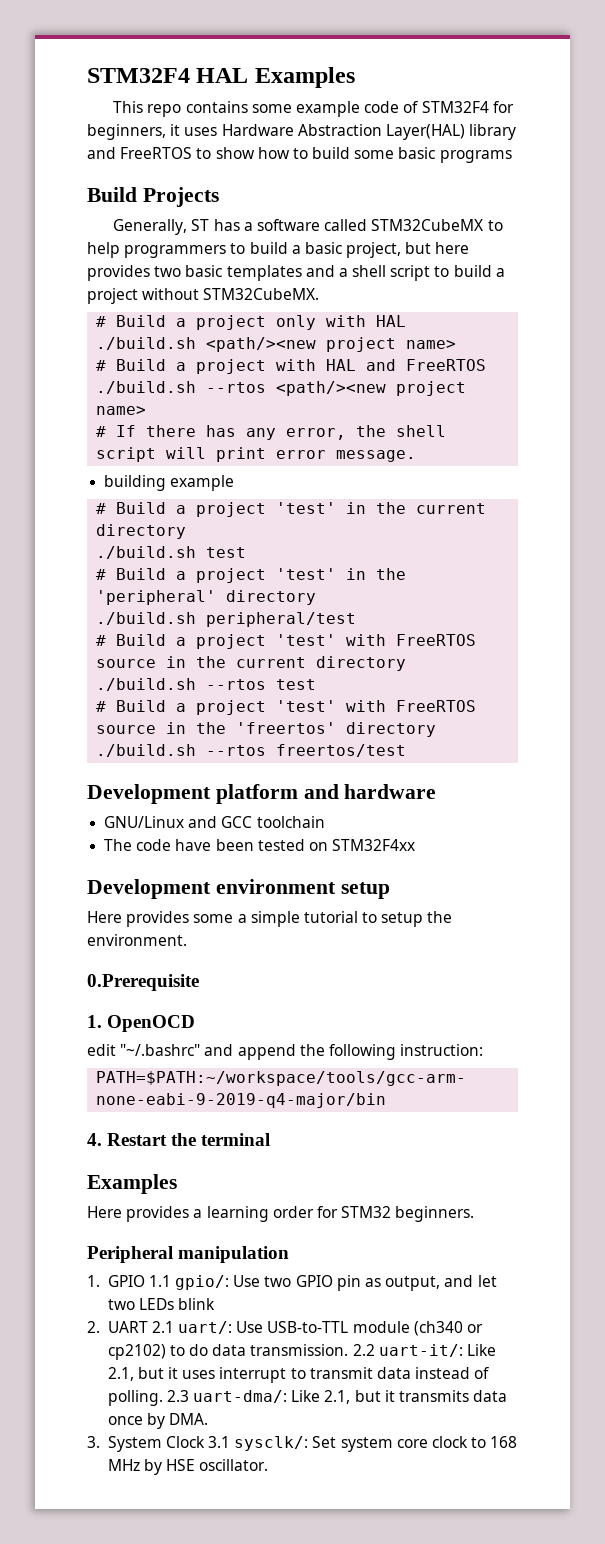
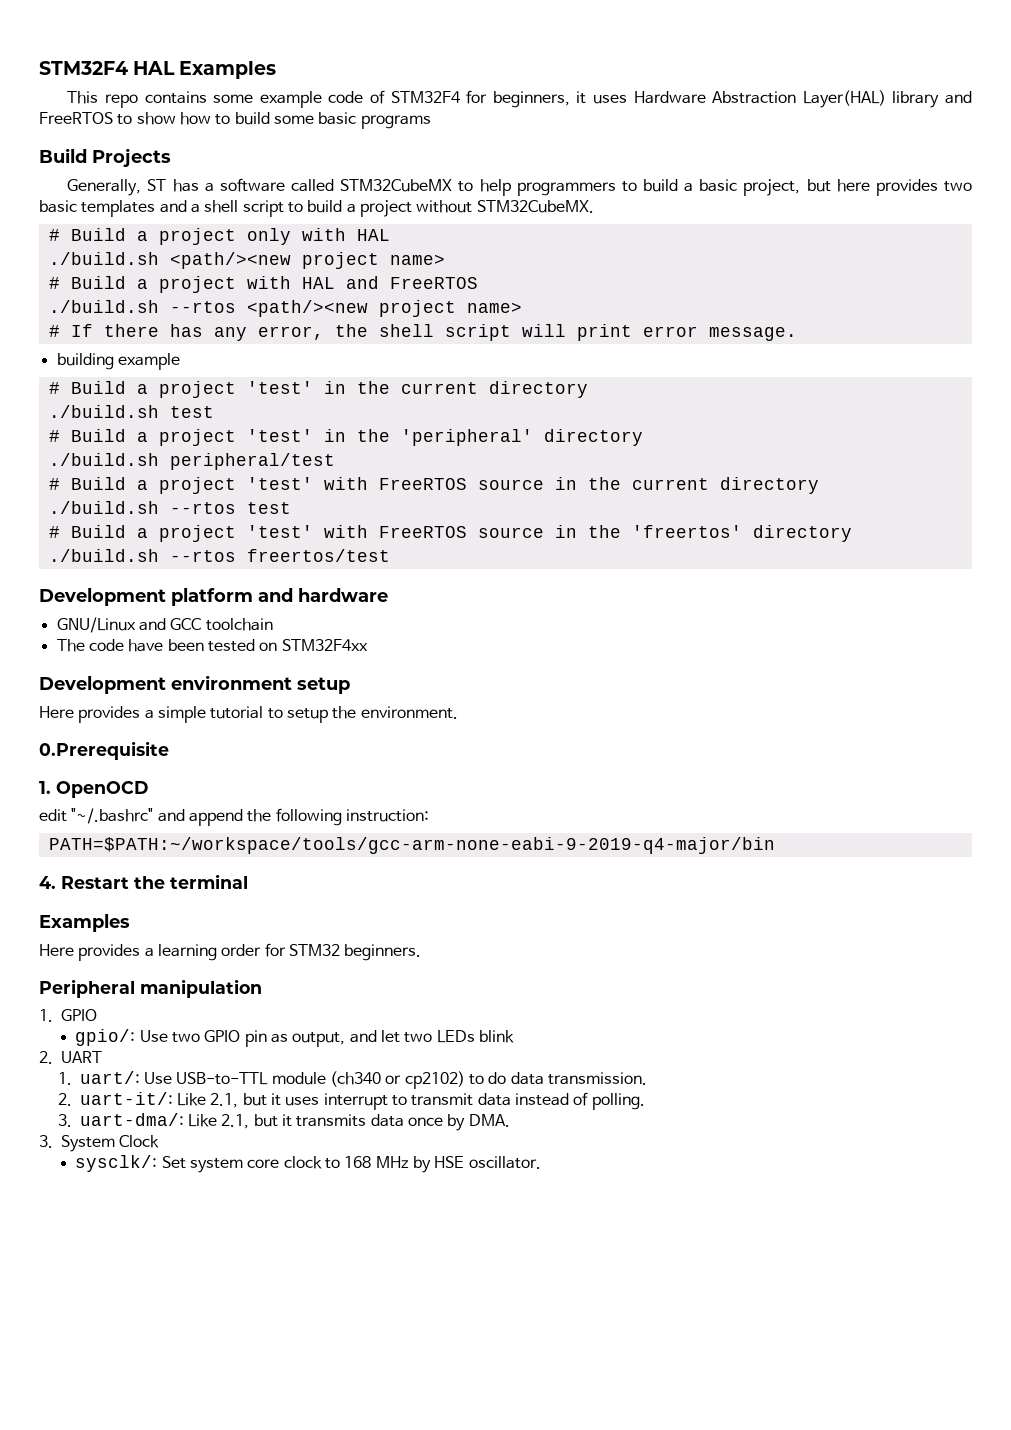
[193,914,234,923] some -> (141, 714) none
[148,1275,171,1287] 1.1 -> (97, 1015) //
[151,1321,174,1333] 2.1 -> [57,1072,72,1085] // 1.
[352,1344,375,1356] 2.2 -> [57,1093,72,1106] // 2.
[166,1390,189,1402] 2.3 -> [57,1114,72,1127] // 3.
[208,1436,231,1448] 3.1 -> (160, 1141) //

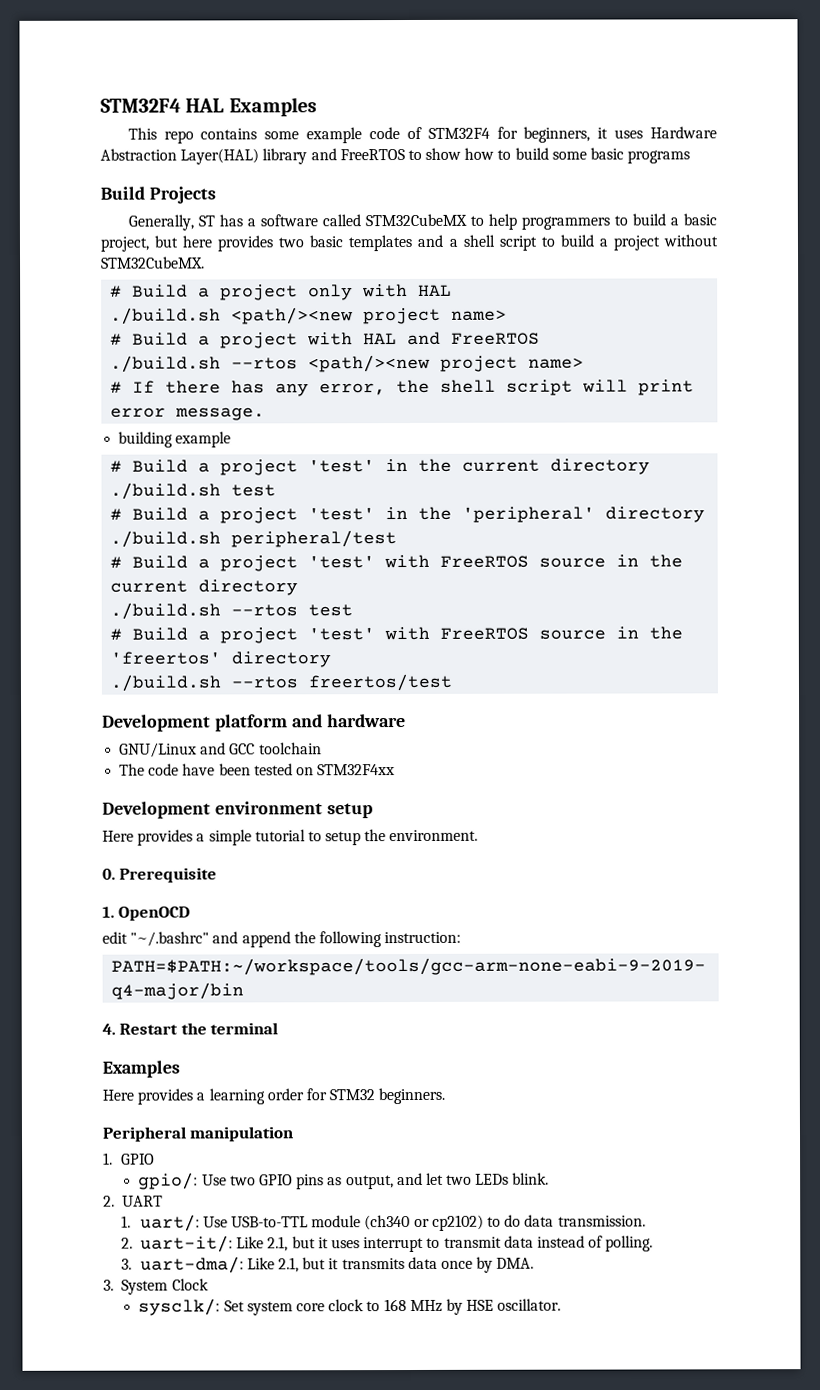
[39,741,169,760] 0.Prerequisite -> [102,867,218,883] 0. Prerequisite
[244,1030,267,1047] pin -> [296,1174,325,1190] pins
[478,1030,514,1043] blink -> [512,1172,550,1185] blink.

